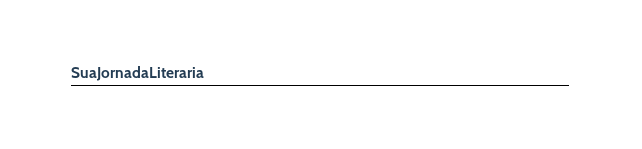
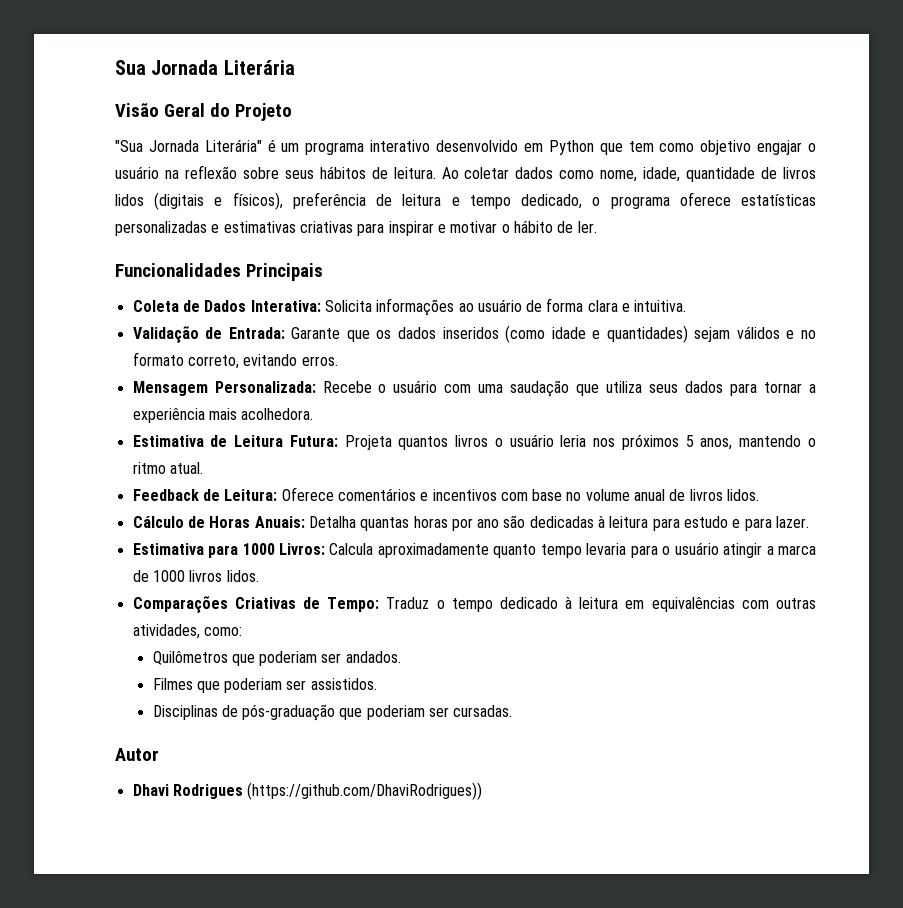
[71,66,204,81] SuaJornadaLiteraria -> [115,60,295,75] [115,103,292,121] [115,139,817,155] [115,165,816,182] [115,192,816,210] [115,220,597,236] [115,263,323,281] [132,298,687,316] [132,325,816,343] [132,352,338,369] [132,380,816,397] [132,408,314,423] [132,434,816,450] [132,462,203,474] [132,487,760,501] [132,515,810,531] [132,542,816,558] [132,570,259,582] [132,596,816,613] [132,624,242,639] [152,651,401,666] [152,678,377,693] [152,704,513,721] [115,748,159,761] [132,782,483,800] Sua Jornada Literária // Visão Geral do Projeto // "Sua Jornada Literária" é um programa interativo desenvolvido em Python que tem como objetivo engajar o usuário na reflexão sobre seus hábitos de leitura. Ao coletar dados como nome, idade, quantidade de livros lidos (digitais e físicos), preferência de leitura e tempo dedicado, o programa oferece estatísticas personalizadas e estimativas criativas para inspirar e motivar o hábito de ler. // Funcionalidades Principais // Coleta de Dados Interativa: Solicita informações ao usuário de forma clara e intuitiva. // Validação de Entrada: Garante que os dados inseridos (como idade e quantidades) sejam válidos e no formato correto, evitando erros. // Mensagem Personalizada: Recebe o usuário com uma saudação que utiliza seus dados para tornar a experiência mais acolhedora. // Estimativa de Leitura Futura: Projeta quantos livros o usuário leria nos próximos 5 anos, mantendo o ritmo atual. // Feedback de Leitura: Oferece comentários e incentivos com base no volume anual de livros lidos. // Cálculo de Horas Anuais: Detalha quantas horas por ano são dedicadas à leitura para estudo e para lazer. // Estimativa para 1000 Livros: Calcula aproximadamente quanto tempo levaria para o usuário atingir a marca de 1000 livros lidos. // Comparações Criativas de Tempo: Traduz o tempo dedicado à leitura em equivalências com outras atividades, como: // Quilômetros que poderiam ser andados. // Filmes que poderiam ser assistidos. // Disciplinas de pós-graduação que poderiam ser cursadas. // Autor // Dhavi Rodrigues (https://github.com/DhaviRodrigues))

